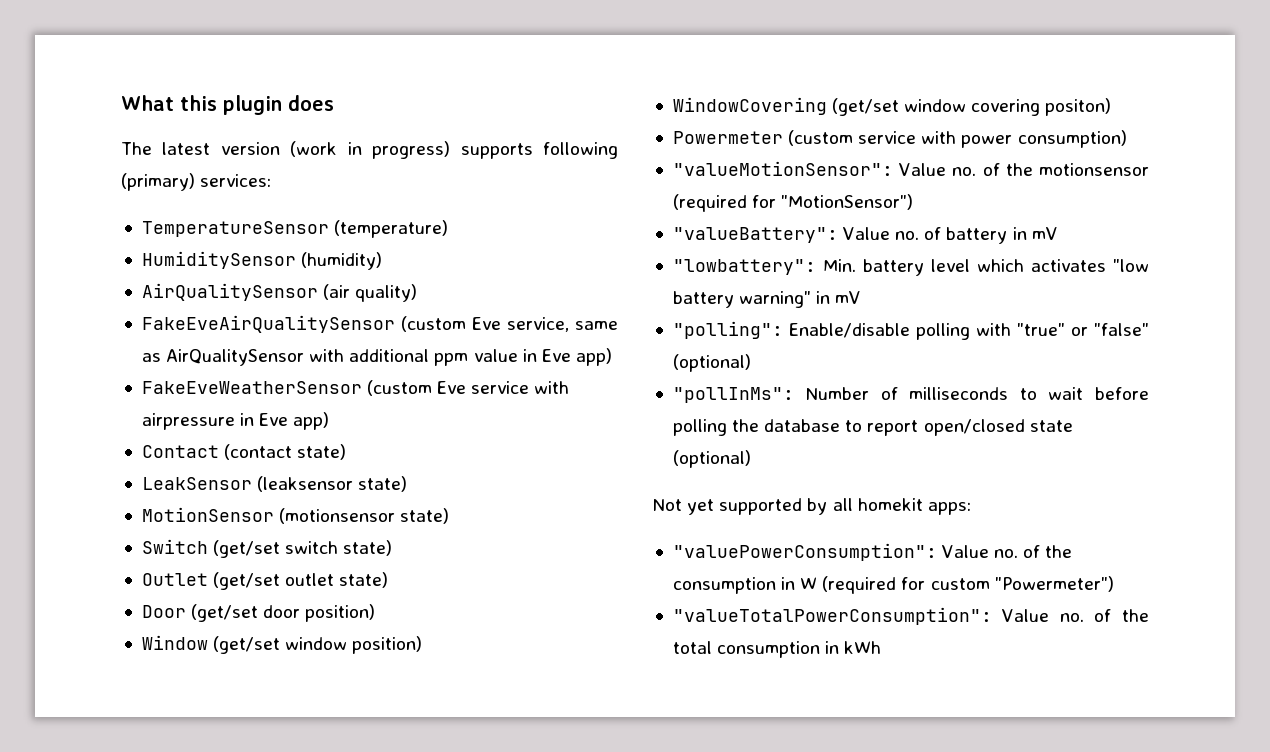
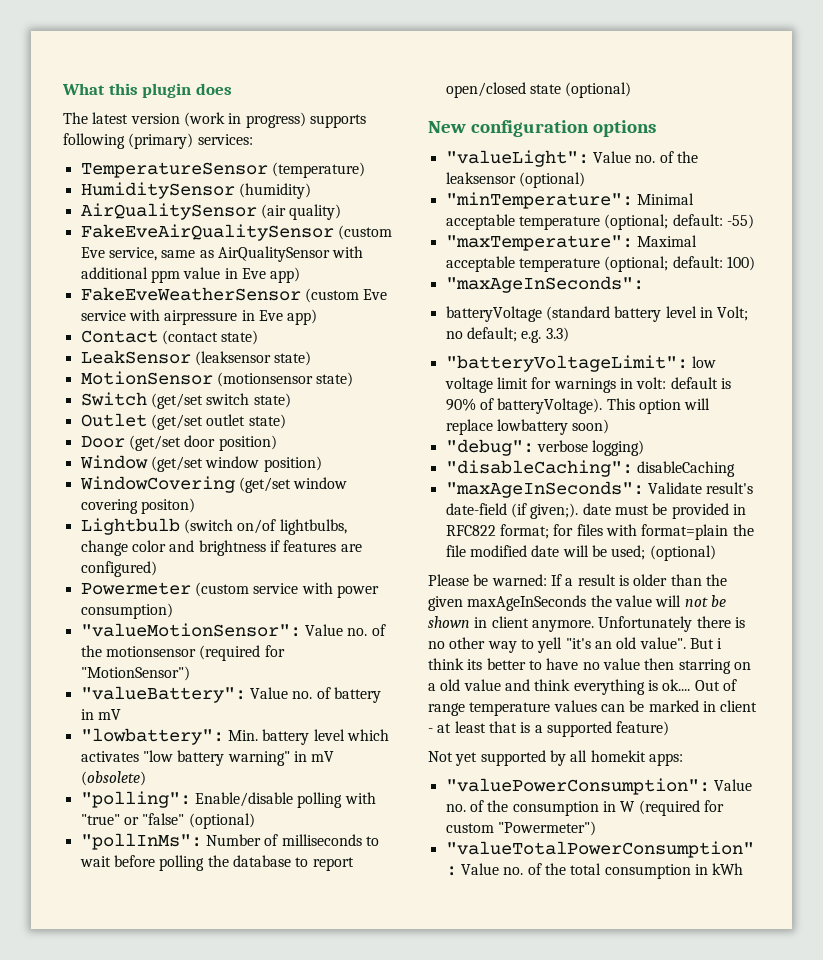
(1112, 107) none -> [80,518,347,535] [80,540,362,556] [80,561,157,577] // Lightbulb (switch on/of lightbulbs, change color and brightness if features are configured)
(862, 297) none -> [80,771,146,786] (obsolete)
(751, 459) none -> [428,120,656,137] [445,150,698,167] [445,172,585,188] [445,192,694,209] [445,214,754,230] [445,235,697,251] [445,256,755,272] [445,276,644,293] [445,306,749,322] [445,327,569,343] [445,355,716,372] [444,377,731,393] [445,398,711,414] [445,419,610,435] [445,439,645,456] [445,460,735,477] [445,481,754,498] [445,503,746,519] [445,524,754,540] [445,545,716,561] [428,574,727,586] [428,595,726,611] [428,616,745,632] [428,637,723,653] [428,658,751,674] [428,679,737,695] [428,700,758,716] [428,721,670,737] // New configuration options // "valueLight": Value no. of the leaksensor (optional) // "minTemperature": Minimal acceptable temperature (optional; default: -55) // "maxTemperature": Maximal acceptable temperature (optional; default: 100) // "maxAgeInSeconds": // batteryVoltage (standard battery level in Volt; no default; e.g. 3.3) // "batteryVoltageLimit": low voltage limit for warnings in volt: default is 90% of batteryVoltage). This option will replace lowbattery soon) // "debug": verbose logging) // "disableCaching": disableCaching // "maxAgeInSeconds": Validate result's date-field (if given;). date must be provided in RFC822 format; for files with format=plain the file modified date will be used; (optional) // Please be warned: If a result is older than the given maxAgeInSeconds the value will not be shown in client anymore. Unfortunately there is no other way to yell "it's an old value". But i think its better to have no value then starring on a old value and think everything is ok.... Out of range temperature values can be marked in client - at least that is a supported feature)

